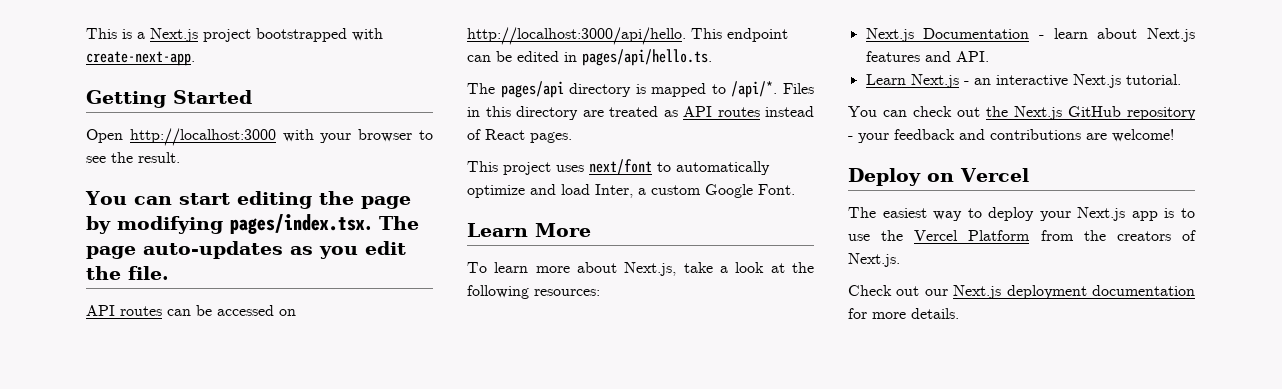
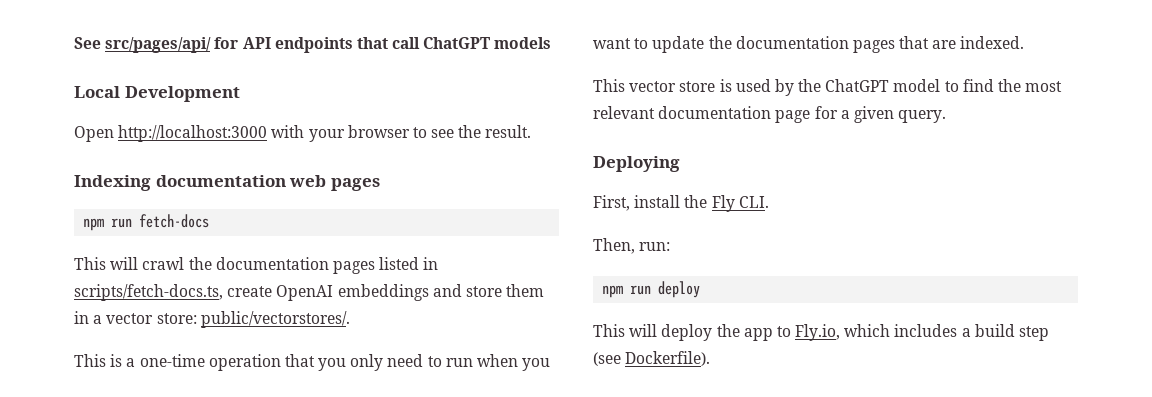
[86,28,383,42] [86,51,195,66] [86,90,252,108] This is a Next.js project bootstrapped with create-next-app. // Getting Started -> [74,37,552,53] [74,86,240,102] See src/pages/api/ for API endpoints that call ChatGPT models // Local Development
[85,191,411,209] [86,214,419,234] [86,241,406,259] [86,266,169,280] [86,305,296,316] [467,27,788,45] [467,49,712,66] [467,81,814,98] [467,106,814,120] [467,129,572,143] [467,159,770,175] [467,184,795,198] [467,223,591,237] [467,262,814,276] [467,285,600,299] [865,28,1195,42] [865,51,989,62] [865,74,1181,88] [848,106,1196,120] [848,129,1174,143] [848,168,1029,186] [848,207,1195,221] [848,230,1196,241] [848,253,900,267] [848,285,1195,299] [848,308,959,319] You can start editing the page by modifying pages/index.tsx. The page auto-updates as you edit the file. // API routes can be accessed on http://localhost:3000/api/hello. This endpoint can be edited in pages/api/hello.ts. // The pages/api directory is mapped to /api/*. Files in this directory are treated as API routes instead of React pages. // This project uses next/font to automatically optimize and load Inter, a custom Google Font. // Learn More // To learn more about Next.js, take a look at the following resources: // Next.js Documentation - learn about Next.js features and API. // Learn Next.js - an interactive Next.js tutorial. // You can check out the Next.js GitHub repository - your feedback and contributions are welcome! // Deploy on Vercel // The easiest way to deploy your Next.js app is to use the Vercel Platform from the creators of Next.js. // Check out our Next.js deployment documentation for more details. -> [74,175,380,191] [83,214,210,231] [74,257,439,274] [74,284,545,301] [74,311,350,328] [74,354,551,371] [593,36,1025,53] [593,79,1063,96] [593,106,947,123] [593,156,680,172] [593,195,769,212] [593,238,671,254] [602,281,701,298] [593,324,1050,341] [593,351,711,366] Indexing documentation web pages // npm run fetch-docs // This will crawl the documentation pages listed in scripts/fetch-docs.ts, create OpenAI embeddings and store them in a vector store: public/vectorstores/. // This is a one-time operation that you only need to run when you want to update the documentation pages that are indexed. // This vector store is used by the ChatGPT model to find the most relevant documentation page for a given query. // Deploying // First, install the Fly CLI. // Then, run: // npm run deploy // This will deploy the app to Fly.io, which includes a build step (see Dockerfile).

